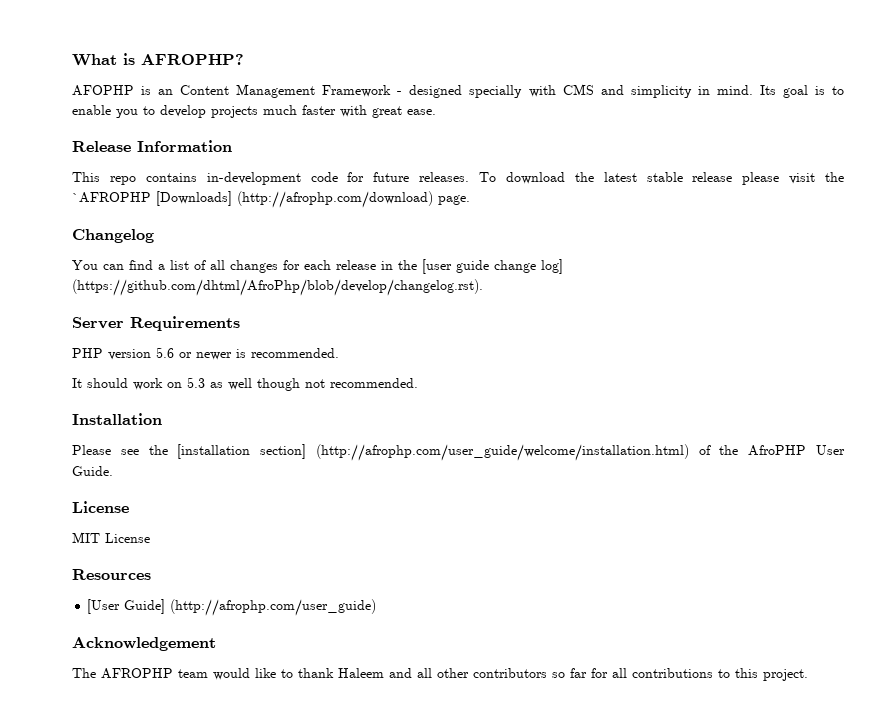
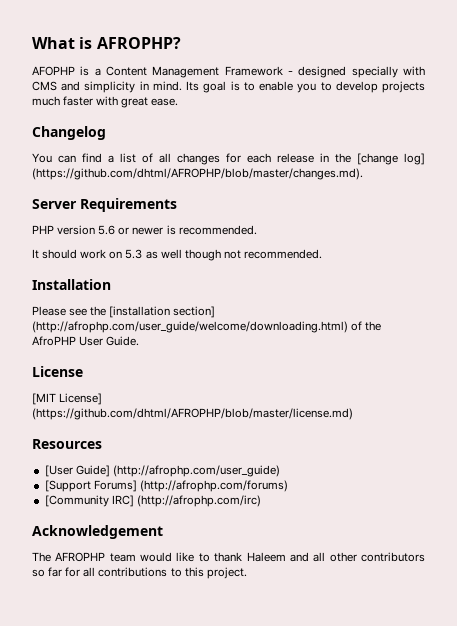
[158,89,174,95] an -> [94,68,101,76] a
[72,140,232,152] [72,172,844,185] [72,191,470,208] // Release Information // This repo contains in-development code for future releases. To download the latest stable release please visit the `AFROPHP [Downloads] (http://afrophp.com/download) page. -> (179, 102) none
[422,259,563,274] [72,279,483,296] [user guide change log] (https://github.com/dhtml/AfroPhp/blob/develop/changelog.rst). -> [357,153,425,165] [32,168,363,180] [change log] (https://github.com/dhtml/AFROPHP/blob/master/changes.md).
[315,444,689,461] (http://afrophp.com/user_guide/welcome/installation.html) -> [32,321,348,333] (http://afrophp.com/user_guide/welcome/downloading.html)
[72,532,150,543] MIT License -> [32,393,103,405] [32,408,353,420] [MIT License] (https://github.com/dhtml/AFROPHP/blob/master/license.md)
(377, 607) none -> [44,480,288,492] [44,495,261,507] // [Support Forums] (http://afrophp.com/forums) // [Community IRC] (http://afrophp.com/irc)

